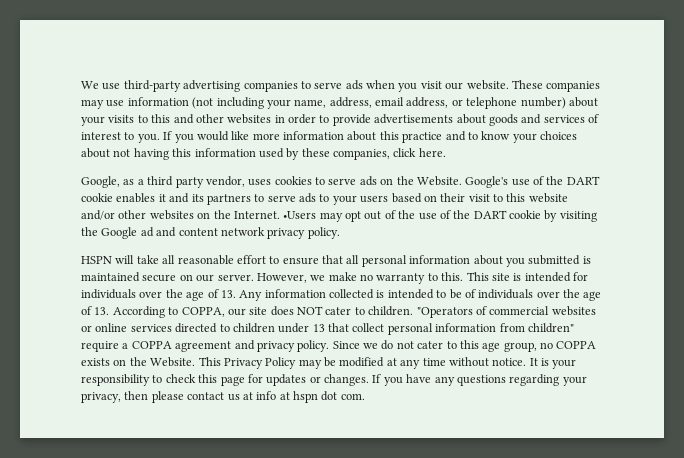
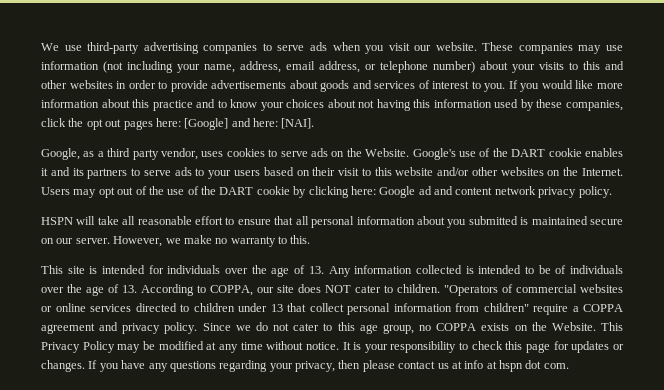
[418,148,446,157] here. -> [68,118,315,130] the opt out pages here: [Google] and here: [NAI].
[283,211,317,219] •Users -> [41,187,70,195] Users
[559,211,597,222] [81,227,98,236] visiting the -> [308,186,376,198] clicking here:
(464, 276) none -> (311, 239) //

